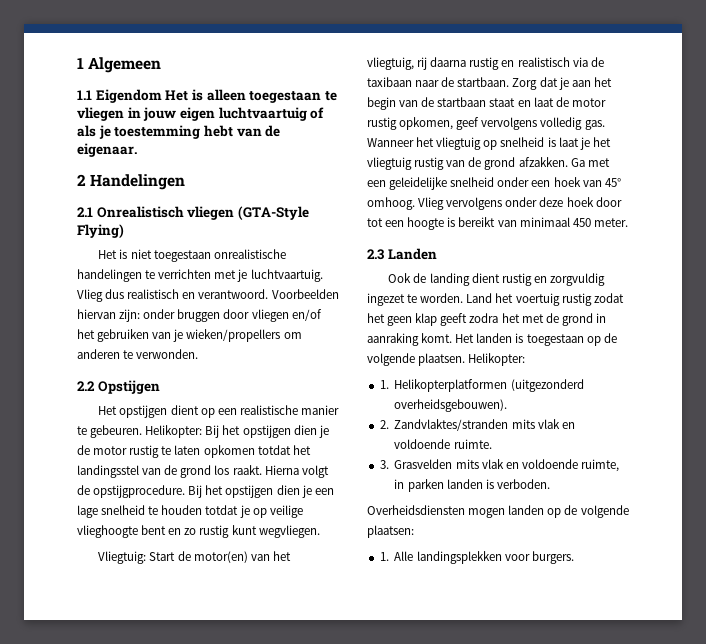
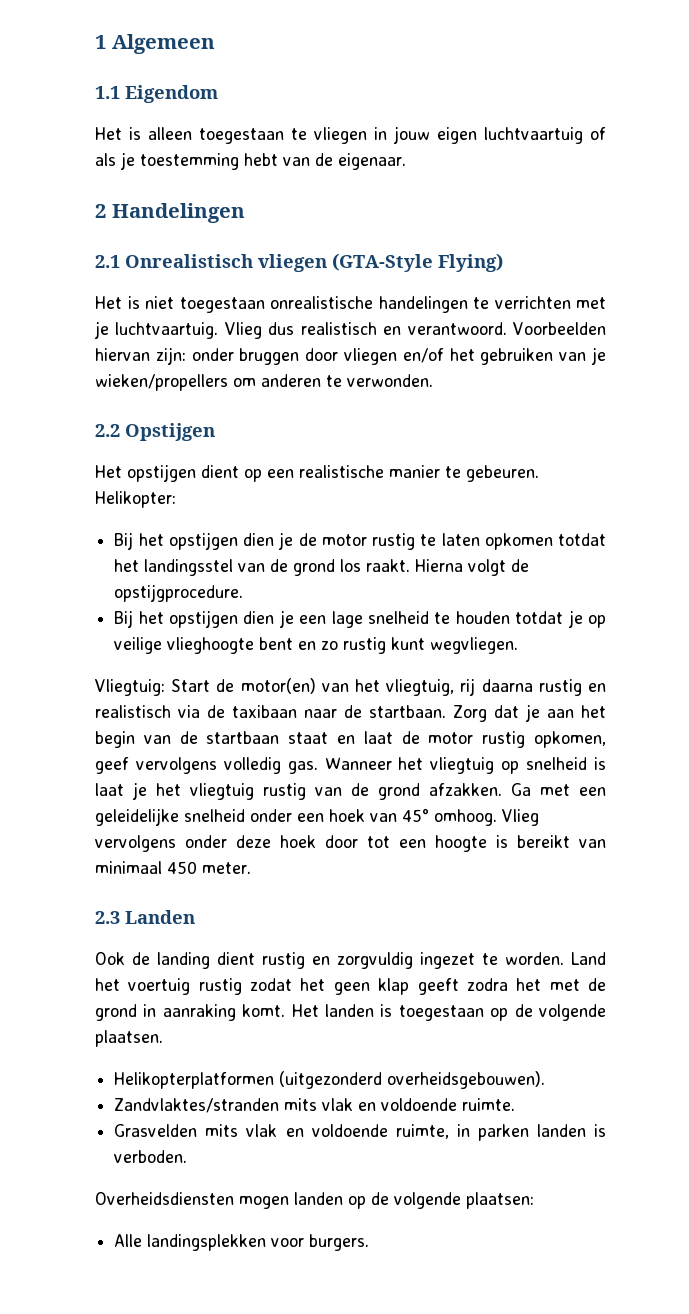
(162, 96) none -> (218, 94) //
(203, 431) none -> (176, 499) //
(186, 491) none -> (244, 593) //
[468,353,526,366] [379,380,389,389] Helikopter: // 1. -> (163, 1038) //
[379,420,389,429] 2. -> (546, 1080) none
[379,460,389,469] 3. -> (516, 1104) none
[379,552,389,561] 1. -> (534, 1200) none

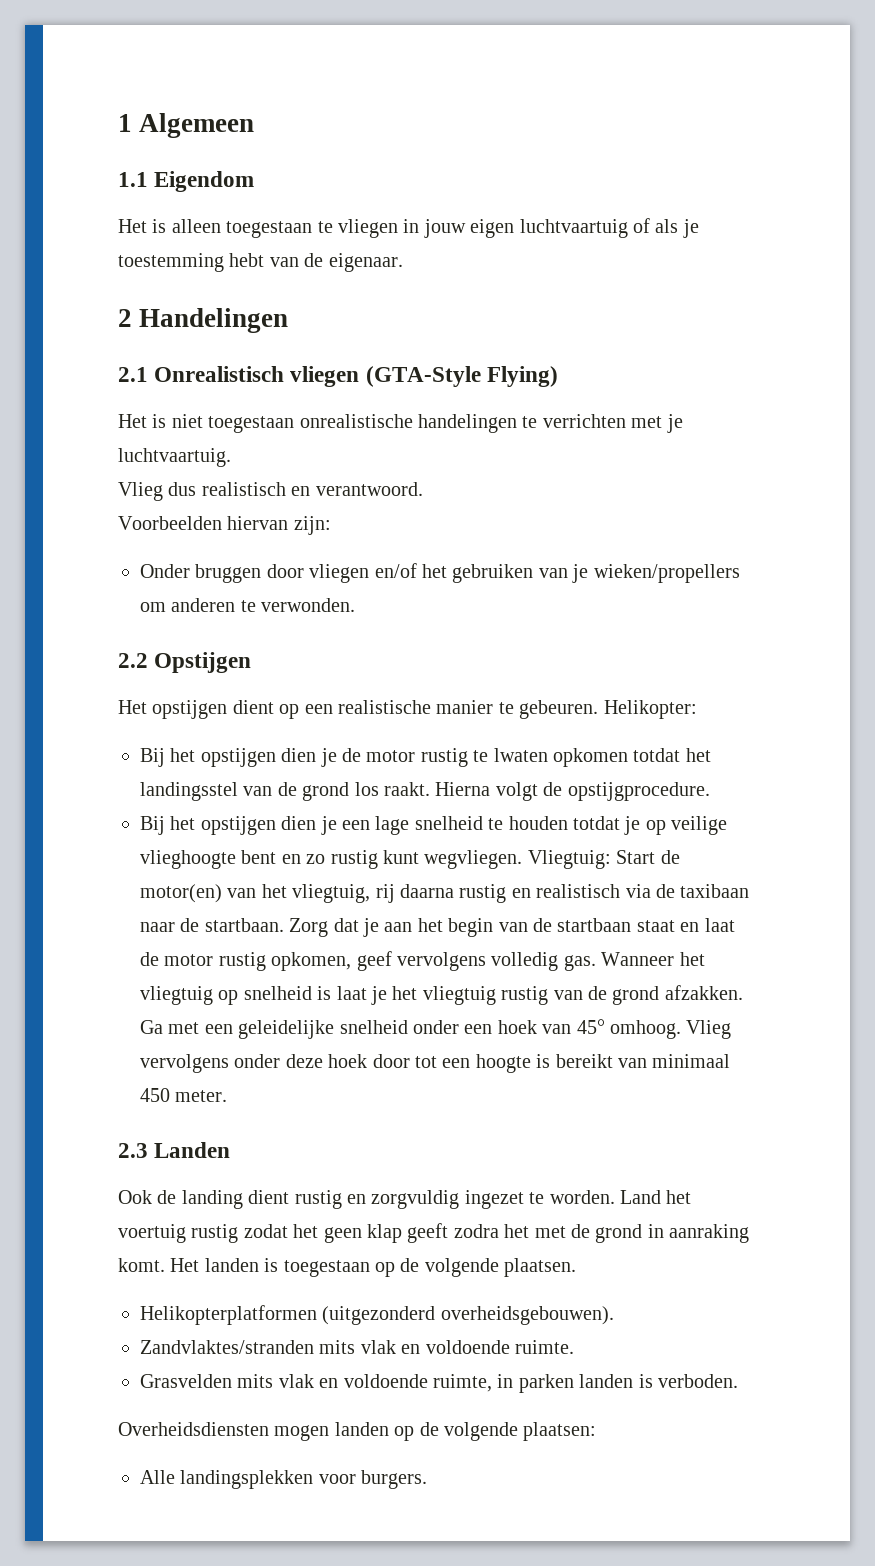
(219, 330) none -> (231, 457) //
(507, 328) none -> (423, 489) //
[191,348,234,361] onder -> [140,564,190,578] // Onder
[441,533,480,546] laten -> [493,748,548,762] lwaten
(519, 645) // -> (523, 859) none

